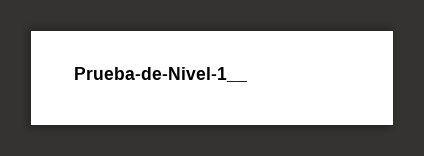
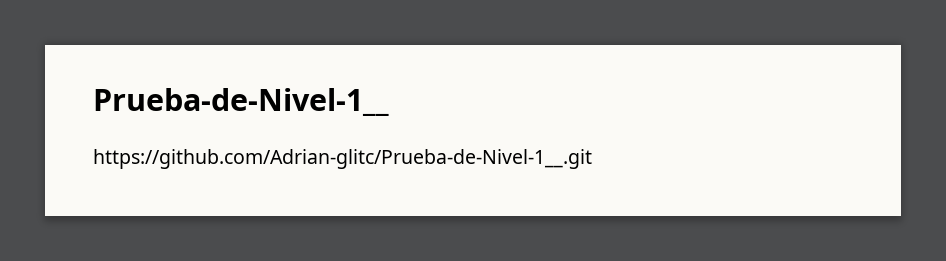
(247, 74) none -> [93,149,592,169] // https://github.com/Adrian-glitc/Prueba-de-Nivel-1__.git

